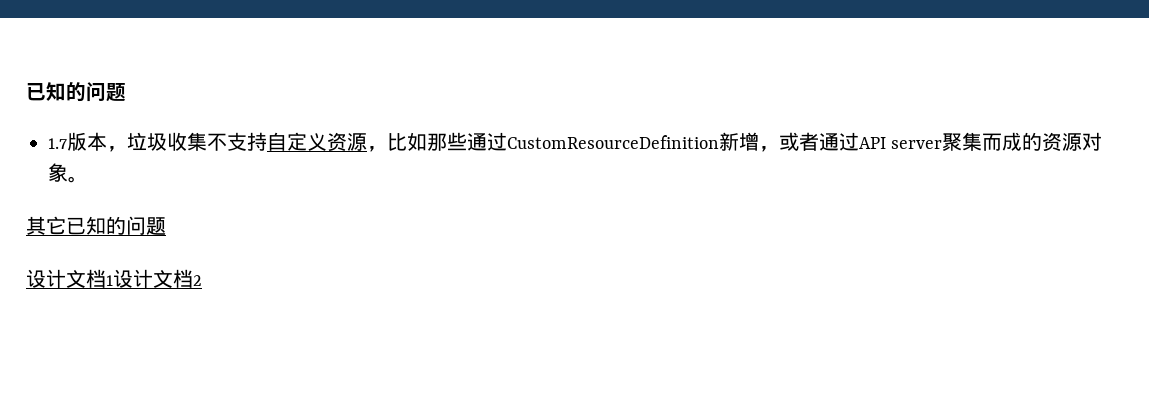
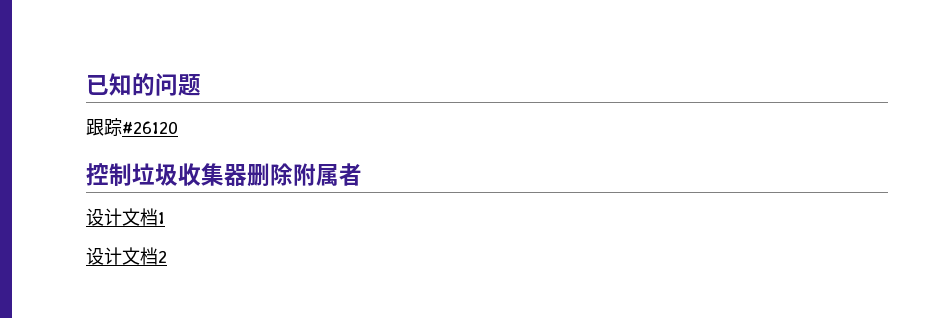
[26,82,126,102] [48,132,1103,152] [48,163,88,183] [26,216,166,235] 已知的问题 // 1.7版本，垃圾收集不支持自定义资源，比如那些通过CustomResourceDefinition新增，或者通过API server聚集而成的资源对象。 // 其它已知的问题 -> [86,73,201,96] [86,118,178,136] [86,163,362,187] 已知的问题 // 跟踪#26120 // 控制垃圾收集器删除附属者
(113, 280) none -> (165, 218) //

